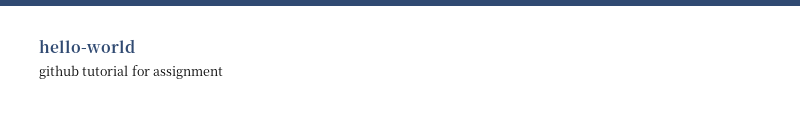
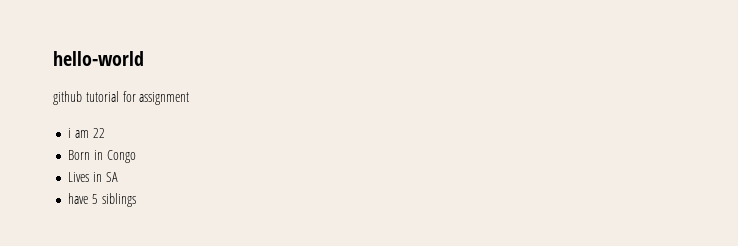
(224, 72) none -> [68,128,105,138] [68,150,136,163] [68,172,118,182] [68,193,136,207] // i am 22 // Born in Congo // Lives in SA // have 5 siblings

